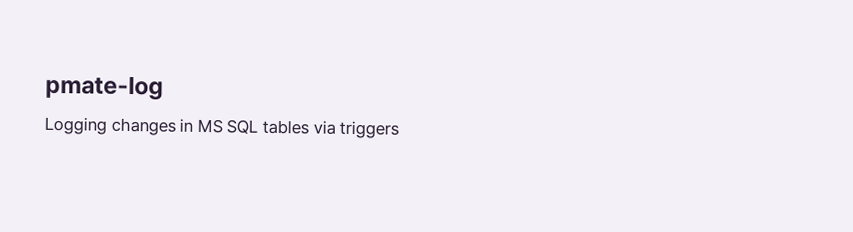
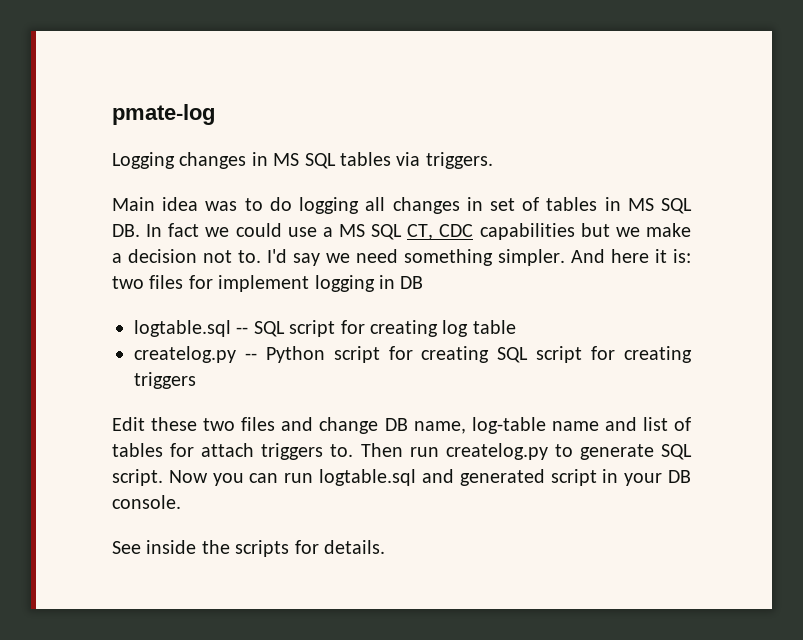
[339,120,400,139] triggers -> [425,152,493,169] [112,197,692,214] [112,223,691,240] [112,249,691,266] [112,275,424,292] [134,320,516,337] [134,346,693,363] [134,372,196,389] [112,417,691,434] [112,443,693,460] [112,469,691,486] [112,495,181,509] [112,540,385,557] triggers. // Main idea was to do logging all changes in set of tables in MS SQL DB. In fact we could use a MS SQL CT, CDC capabilities but we make a decision not to. I'd say we need something simpler. And here it is: two files for implement logging in DB // logtable.sql -- SQL script for creating log table // createlog.py -- Python script for creating SQL script for creating triggers // Edit these two files and change DB name, log-table name and list of tables for attach triggers to. Then run createlog.py to generate SQL script. Now you can run logtable.sql and generated script in your DB console. // See inside the scripts for details.

